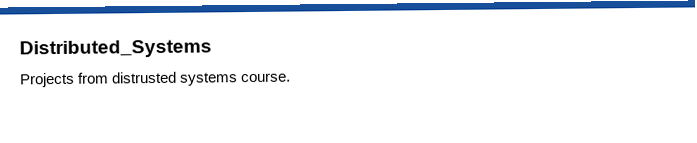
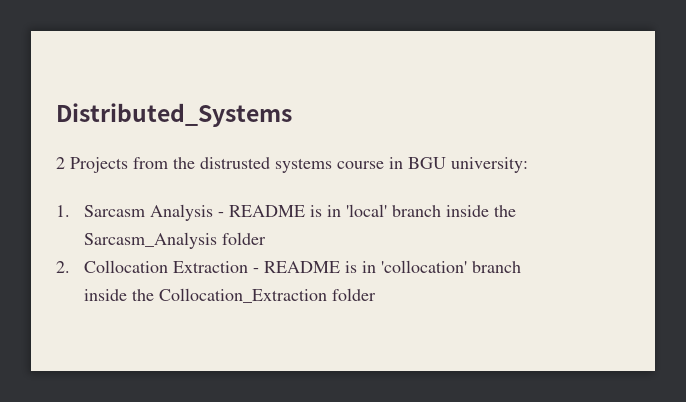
(212, 49) none -> [56,157,65,169] 2
(110, 78) none -> [173,157,195,169] the
[241,72,292,83] course. -> [337,157,528,173] [56,204,517,221] [84,232,267,249] [56,260,522,273] [84,288,377,303] course in BGU university: // 1. Sarcasm Analysis - README is in 'local' branch inside the Sarcasm_Analysis folder // 2. Collocation Extraction - README is in 'collocation' branch inside the Collocation_Extraction folder

